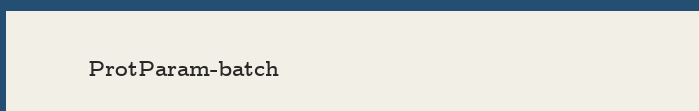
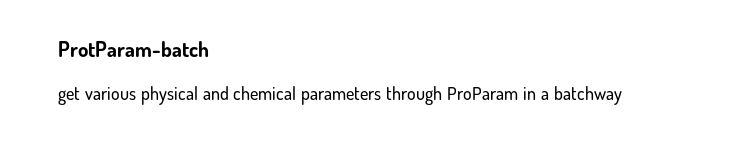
(279, 68) none -> [58,86,622,105] // get various physical and chemical parameters through ProParam in a batchway

